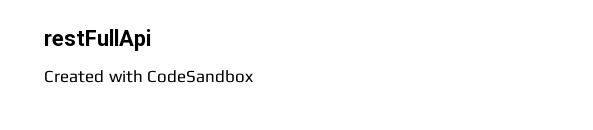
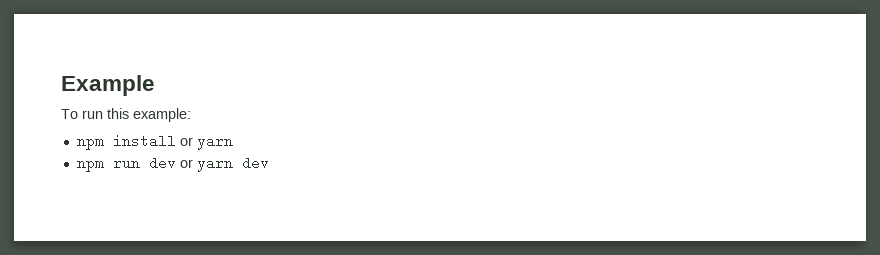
[44,29,151,51] [44,70,254,83] restFullApi // Created with CodeSandbox -> [61,75,155,96] [61,108,191,122] [76,134,233,150] [76,156,269,172] Example // To run this example: // npm install or yarn // npm run dev or yarn dev

